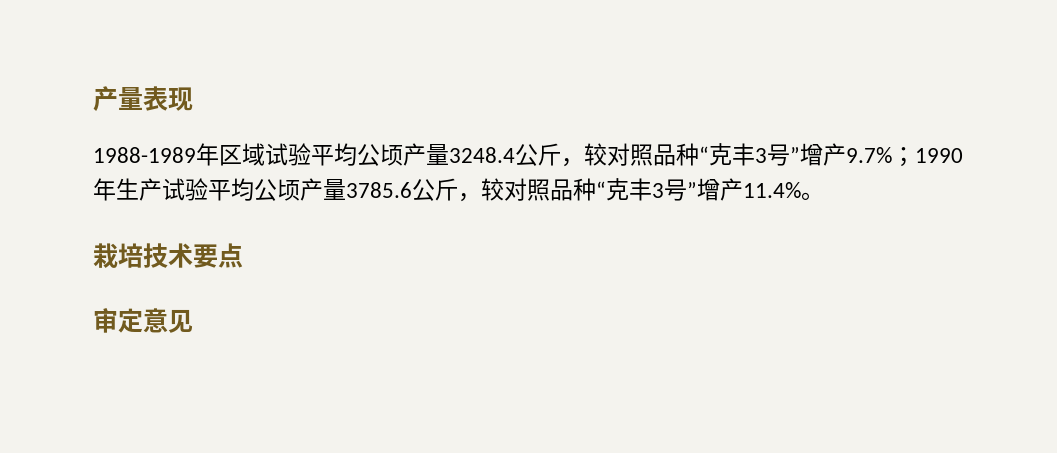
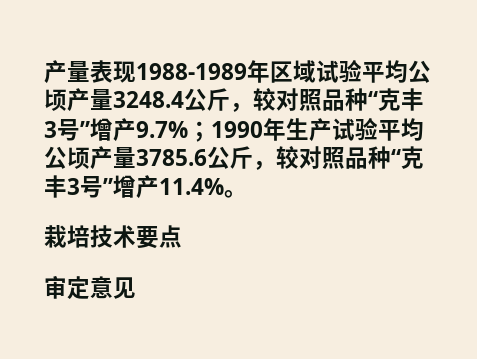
(193, 99) // -> (136, 72) none

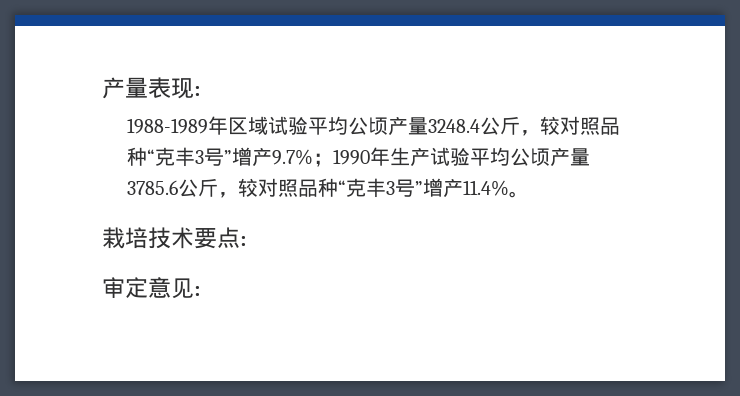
(136, 72) none -> [194,86,200,96] : //
(182, 236) none -> [240,236,246,246] :
(136, 288) none -> [194,286,200,296] :

